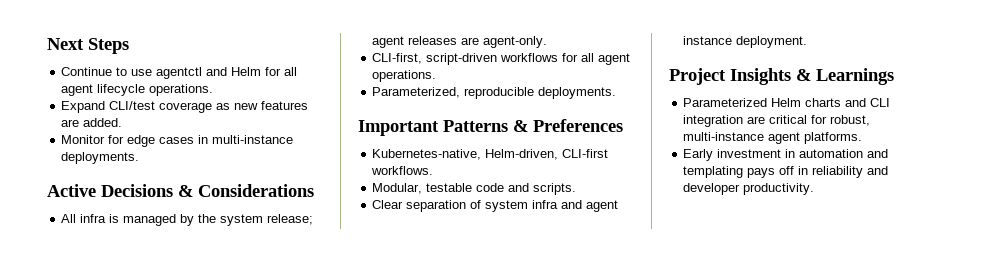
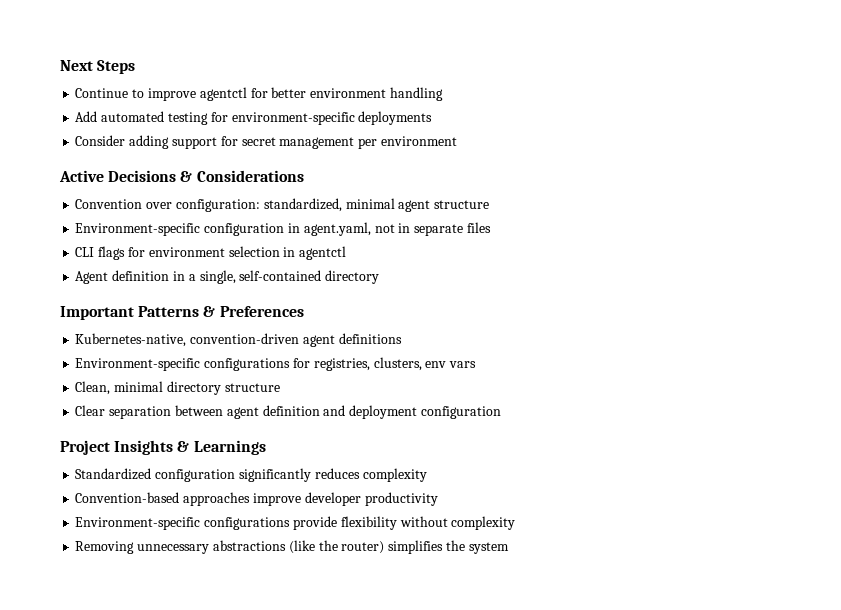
[131,67,298,79] [61,84,214,96] [61,101,309,113] [61,118,123,127] [61,135,294,147] [61,152,140,164] [47,184,314,197] [61,214,314,226] [372,36,548,48] [372,53,631,65] [372,70,437,82] [372,87,617,99] use agentctl and Helm for all agent lifecycle operations. // Expand CLI/test coverage as new features are added. // Monitor for edge cases in multi-instance deployments. // Active Decisions & Considerations // All infra is managed by the system release; agent releases are agent-only. // CLI-first, script-driven workflows for all agent operations. // Parameterized, reproducible deployments. -> [147,87,443,101] [75,111,433,125] [75,135,457,149] [59,170,304,182] [75,198,490,212] [75,222,491,236] [75,246,347,260] [75,270,380,284] improve agentctl for better environment handling // Add automated testing for environment-specific deployments // Consider adding support for secret management per environment // Active Decisions & Considerations // Convention over configuration: standardized, minimal agent structure // Environment-specific configuration in agent.yaml, not in separate files // CLI flags for environment selection in agentctl // Agent definition in a single, self-contained directory
[485,149,609,160] [371,166,434,175] [372,183,577,195] [372,200,619,212] [683,36,808,48] [669,68,894,85] [683,98,891,107] [683,115,871,127] [683,132,863,144] [683,149,889,161] [683,166,889,178] [683,183,815,195] Helm-driven, CLI-first workflows. // Modular, testable code and scripts. // Clear separation of system infra and agent instance deployment. // Project Insights & Learnings // Parameterized Helm charts and CLI integration are critical for robust, multi-instance agent platforms. // Early investment in automation and templating pays off in reliability and developer productivity. -> [190,333,402,347] [75,357,477,371] [75,381,280,395] [75,405,501,419] [60,440,266,455] [75,468,427,482] [75,492,438,506] [75,516,516,530] [75,540,509,554] convention-driven agent definitions // Environment-specific configurations for registries, clusters, env vars // Clean, minimal directory structure // Clear separation between agent definition and deployment configuration // Project Insights & Learnings // Standardized configuration significantly reduces complexity // Convention-based approaches improve developer productivity // Environment-specific configurations provide flexibility without complexity // Removing unnecessary abstractions (like the router) simplifies the system

